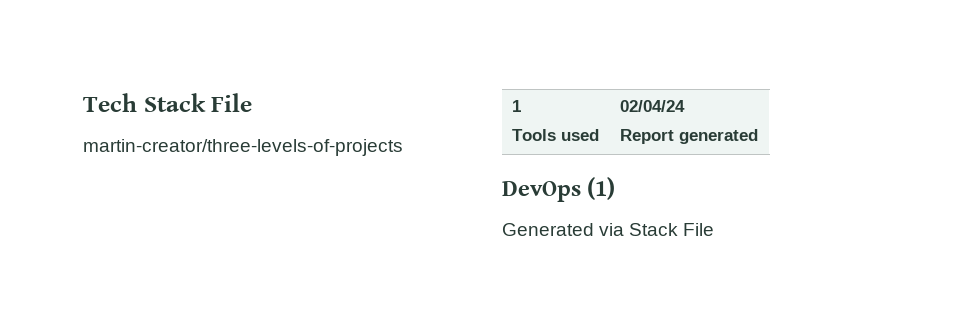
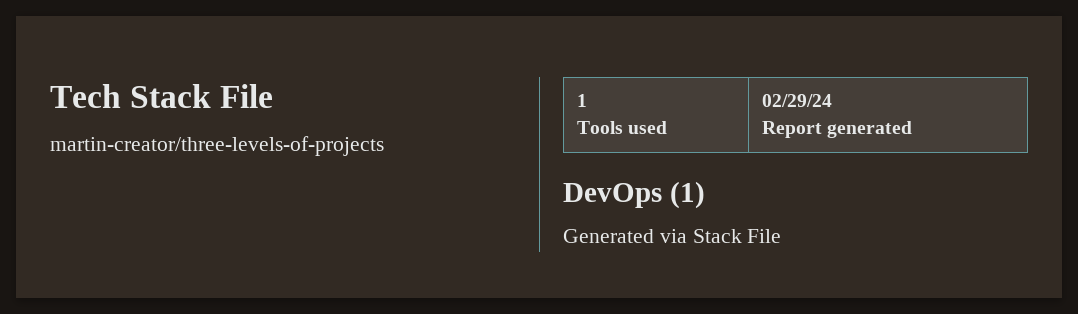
[619,100,685,112] 02/04/24 -> [762,94,833,107] 02/29/24

